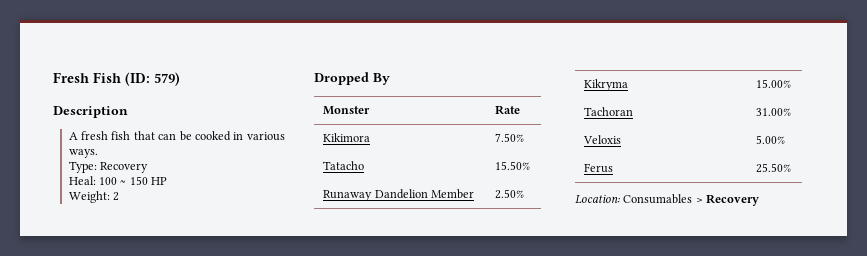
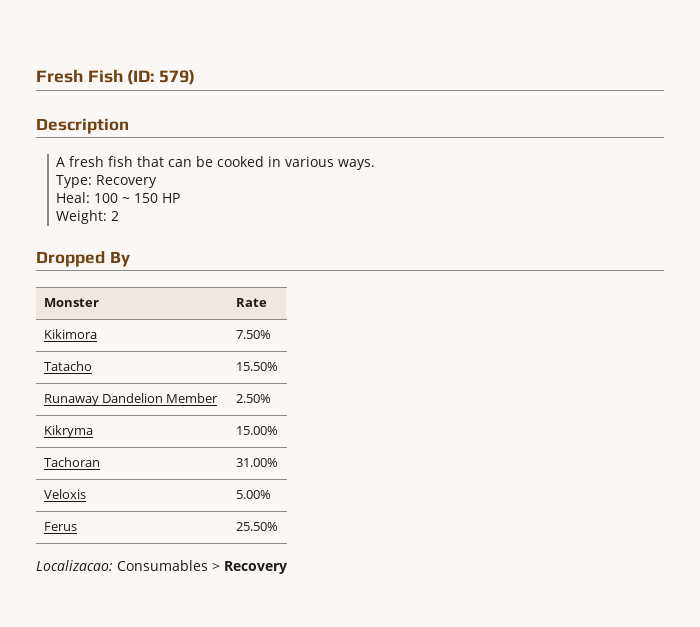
[575,194,620,204] Location: -> [36,560,113,571] Localizacao:

